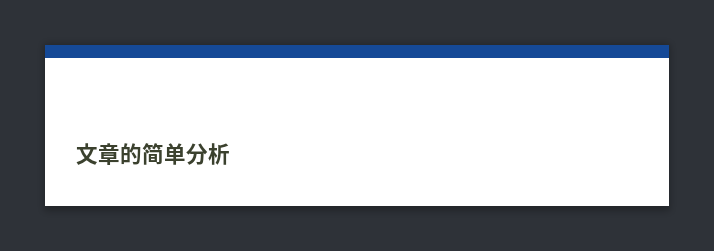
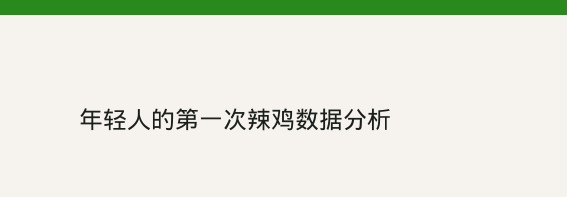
[76,143,186,165] 文章的简单 -> [79,108,343,131] 年轻人的第一次辣鸡数据

